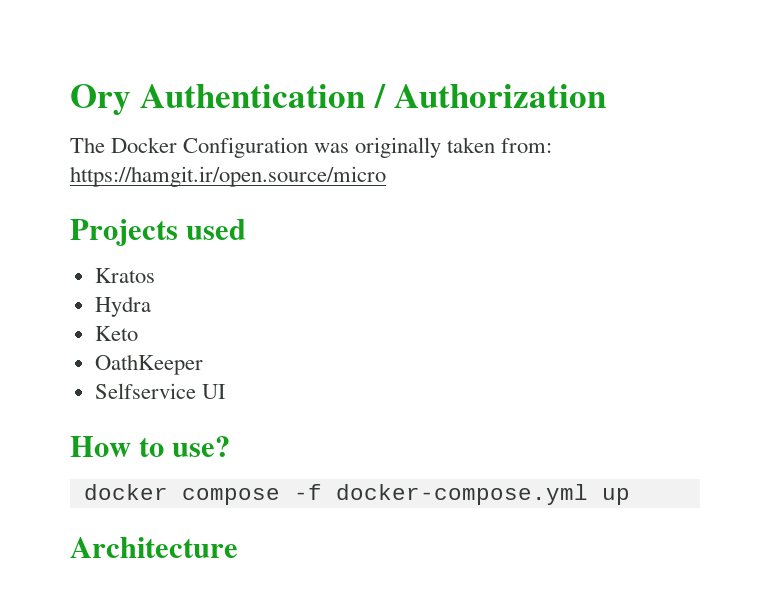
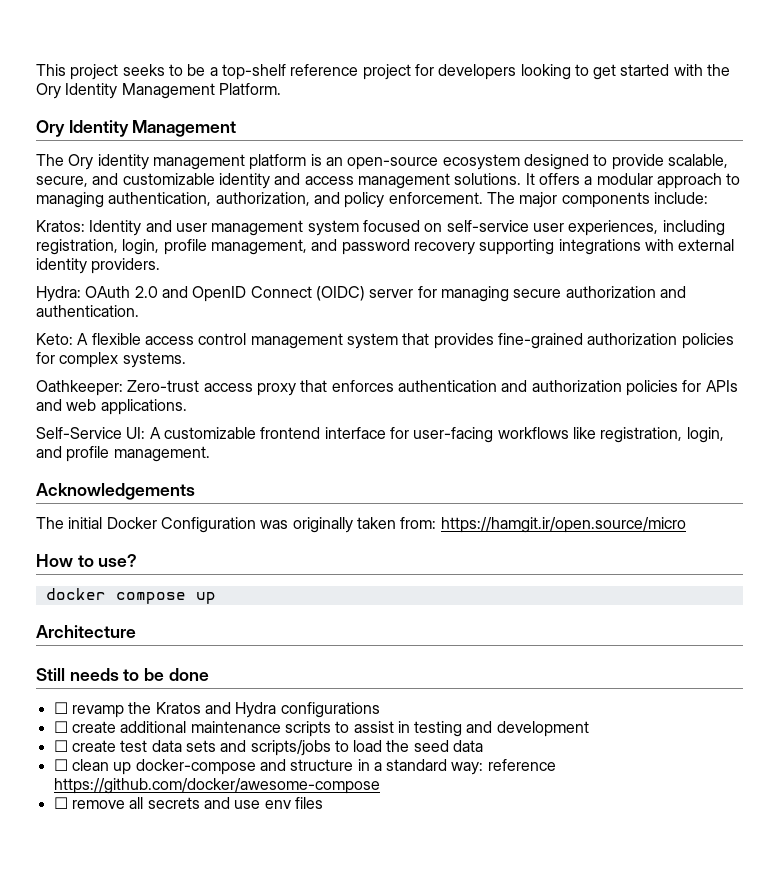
[70,84,607,115] [70,137,105,153] Ory Authentication / Authorization // The -> [36,64,731,80] [36,83,281,99] [36,120,237,137] [36,154,728,170] [36,173,741,189] [36,192,708,208] [36,220,725,236] [36,239,735,255] [36,258,161,274] [36,286,686,302] [36,305,139,317] [36,333,734,349] [36,352,186,368] [36,380,738,396] [36,399,187,415] [36,427,724,443] [36,446,210,462] [36,483,195,500] [36,517,103,529] This project seeks to be a top-shelf reference project for developers looking to get started with the Ory Identity Management Platform. // Ory Identity Management // The Ory identity management platform is an open-source ecosystem designed to provide scalable, secure, and customizable identity and access management solutions. It offers a modular approach to managing authentication, authorization, and policy enforcement. The major components include: // Kratos: Identity and user management system focused on self-service user experiences, including registration, login, profile management, and password recovery supporting integrations with external identity providers. // Hydra: OAuth 2.0 and OpenID Connect (OIDC) server for managing secure authorization and authentication. // Keto: A flexible access control management system that provides fine-grained authorization policies for complex systems. // Oathkeeper: Zero-trust access proxy that enforces authentication and authorization policies for APIs and web applications. // Self-Service UI: A customizable frontend interface for user-facing workflows like registration, login, and profile management. // Acknowledgements // The initial
[70,219,247,246] [94,268,155,283] [94,296,151,317] [94,326,138,341] [94,354,203,375] [94,383,226,399] // Projects used // Kratos // Hydra // Keto // OathKeeper // Selfservice UI -> (686, 525) none
[293,484,588,505] -f docker-compose.yml -> (186, 598) none
(238, 547) none -> [36,668,209,681] [53,702,380,718] [53,721,589,737] [53,740,484,756] [53,759,556,775] [53,778,380,794] [53,797,323,809] // Still needs to be done // ☐ revamp the Kratos and Hydra configurations // ☐ create additional maintenance scripts to assist in testing and development // ☐ create test data sets and scripts/jobs to load the seed data // ☐ clean up docker-compose and structure in a standard way: reference https://github.com/docker/awesome-compose // ☐ remove all secrets and use env files

